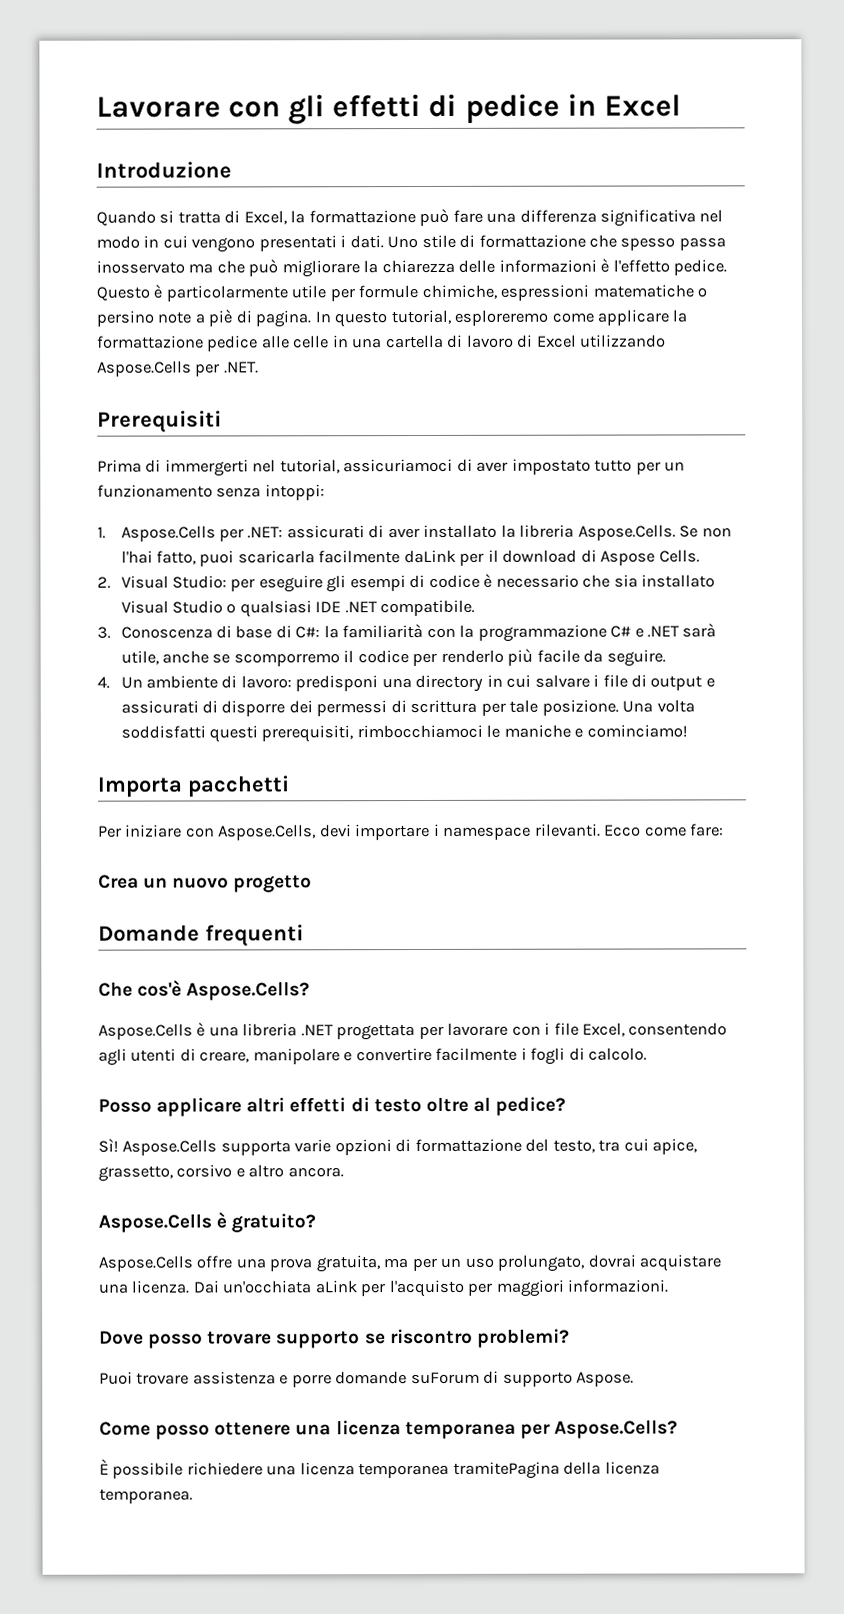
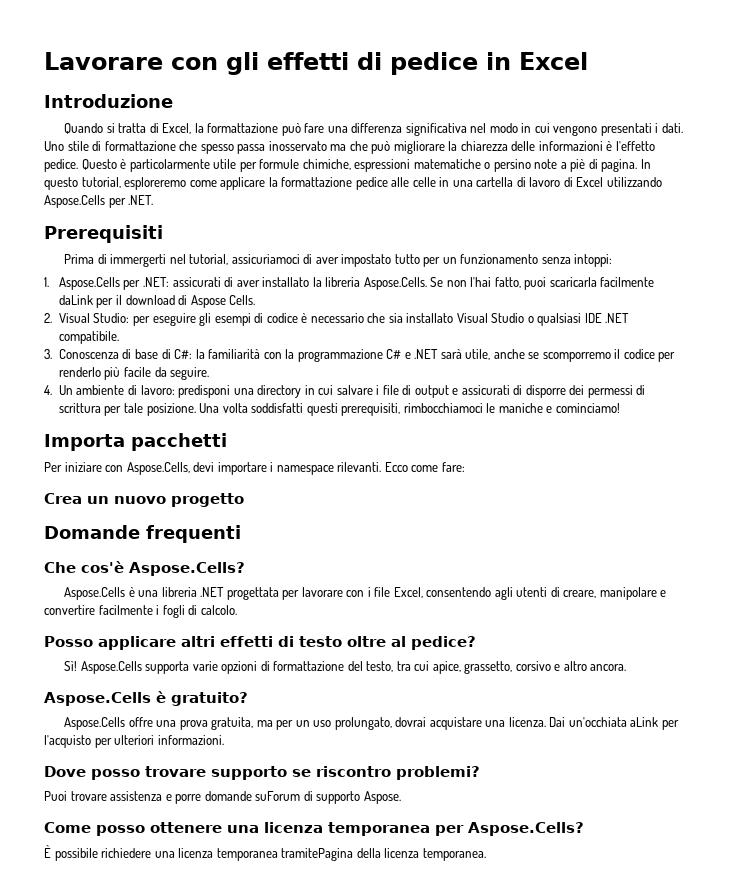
[495,1279,565,1297] maggiori -> [114,735,155,745] ulteriori

